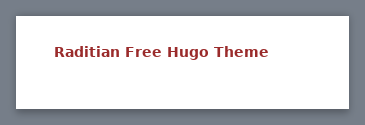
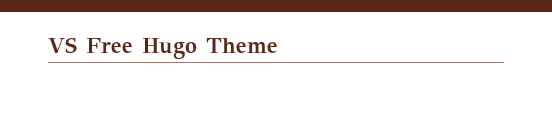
[54,46,120,57] Raditian -> [48,37,77,53] VS

